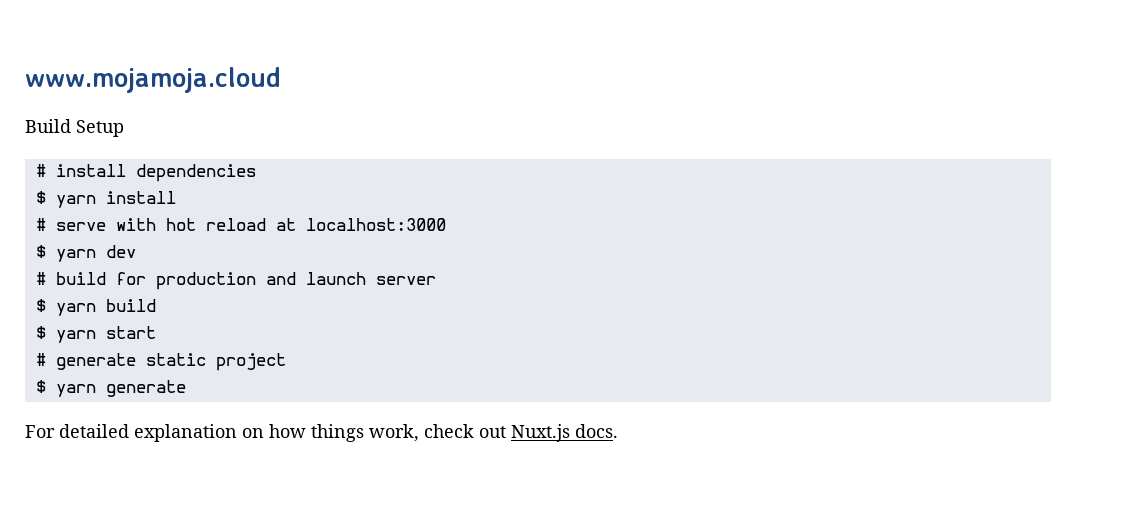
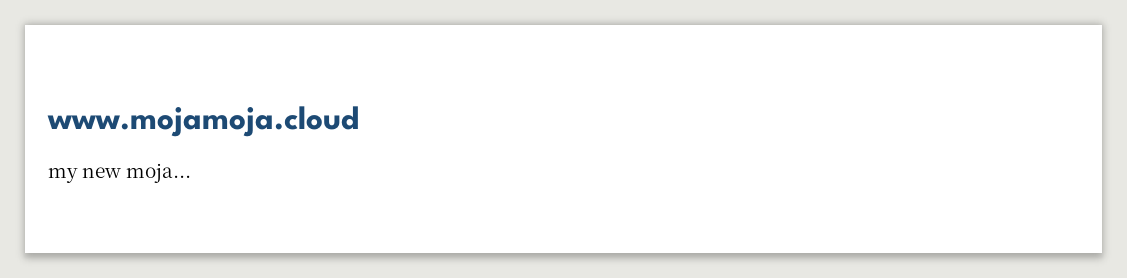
[25,119,124,137] [35,164,256,182] [35,191,176,208] [35,218,446,231] [35,245,136,262] [35,272,436,290] [35,299,156,316] [35,326,156,343] [35,353,286,371] [35,380,186,397] [25,424,618,442] Build Setup // # install dependencies // $ yarn install // # serve with hot reload at localhost:3000 // $ yarn dev // # build for production and launch server // $ yarn build // $ yarn start // # generate static project // $ yarn generate // For detailed explanation on how things work, check out Nuxt.js docs. -> [48,163,192,183] my new moja...

